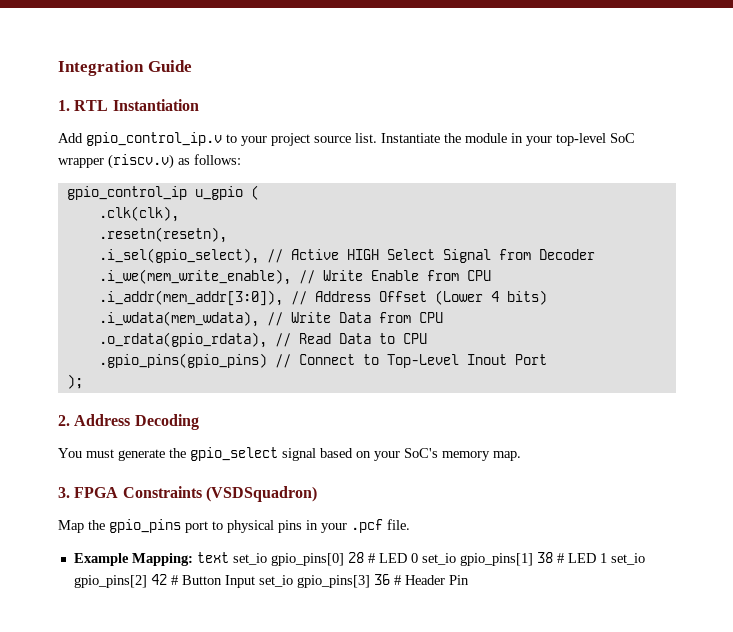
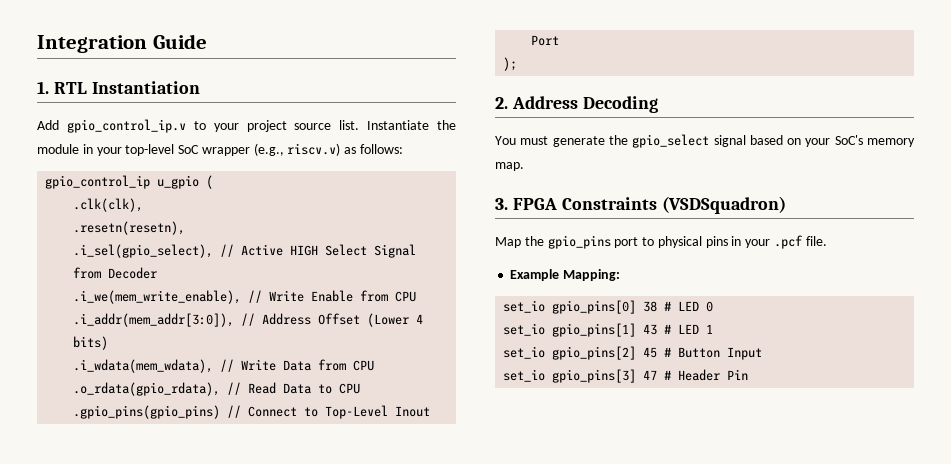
[108,154,174,169] (riscv.v) -> [253,143,341,156] (e.g., riscv.v)
[196,552,229,563] text -> (621, 275) //
[347,552,364,563] 28 -> [643,301,658,312] 38
(418, 558) none -> (714, 306) //
[536,552,553,563] 38 -> [643,324,658,335] 43
(607, 558) none -> (714, 329) //
[150,574,167,585] 42 -> [643,347,658,358] 45
(255, 581) none -> (763, 353) //
[373,574,390,585] 36 -> [643,370,658,380] 47

